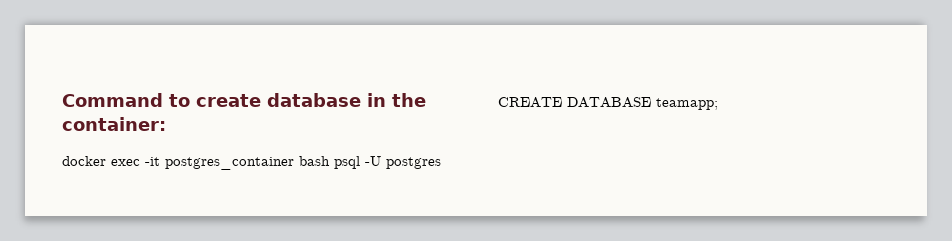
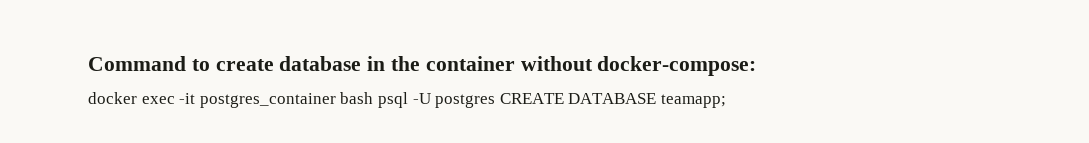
[62,117,166,131] container: -> [425,56,757,76] container without docker-compose:

